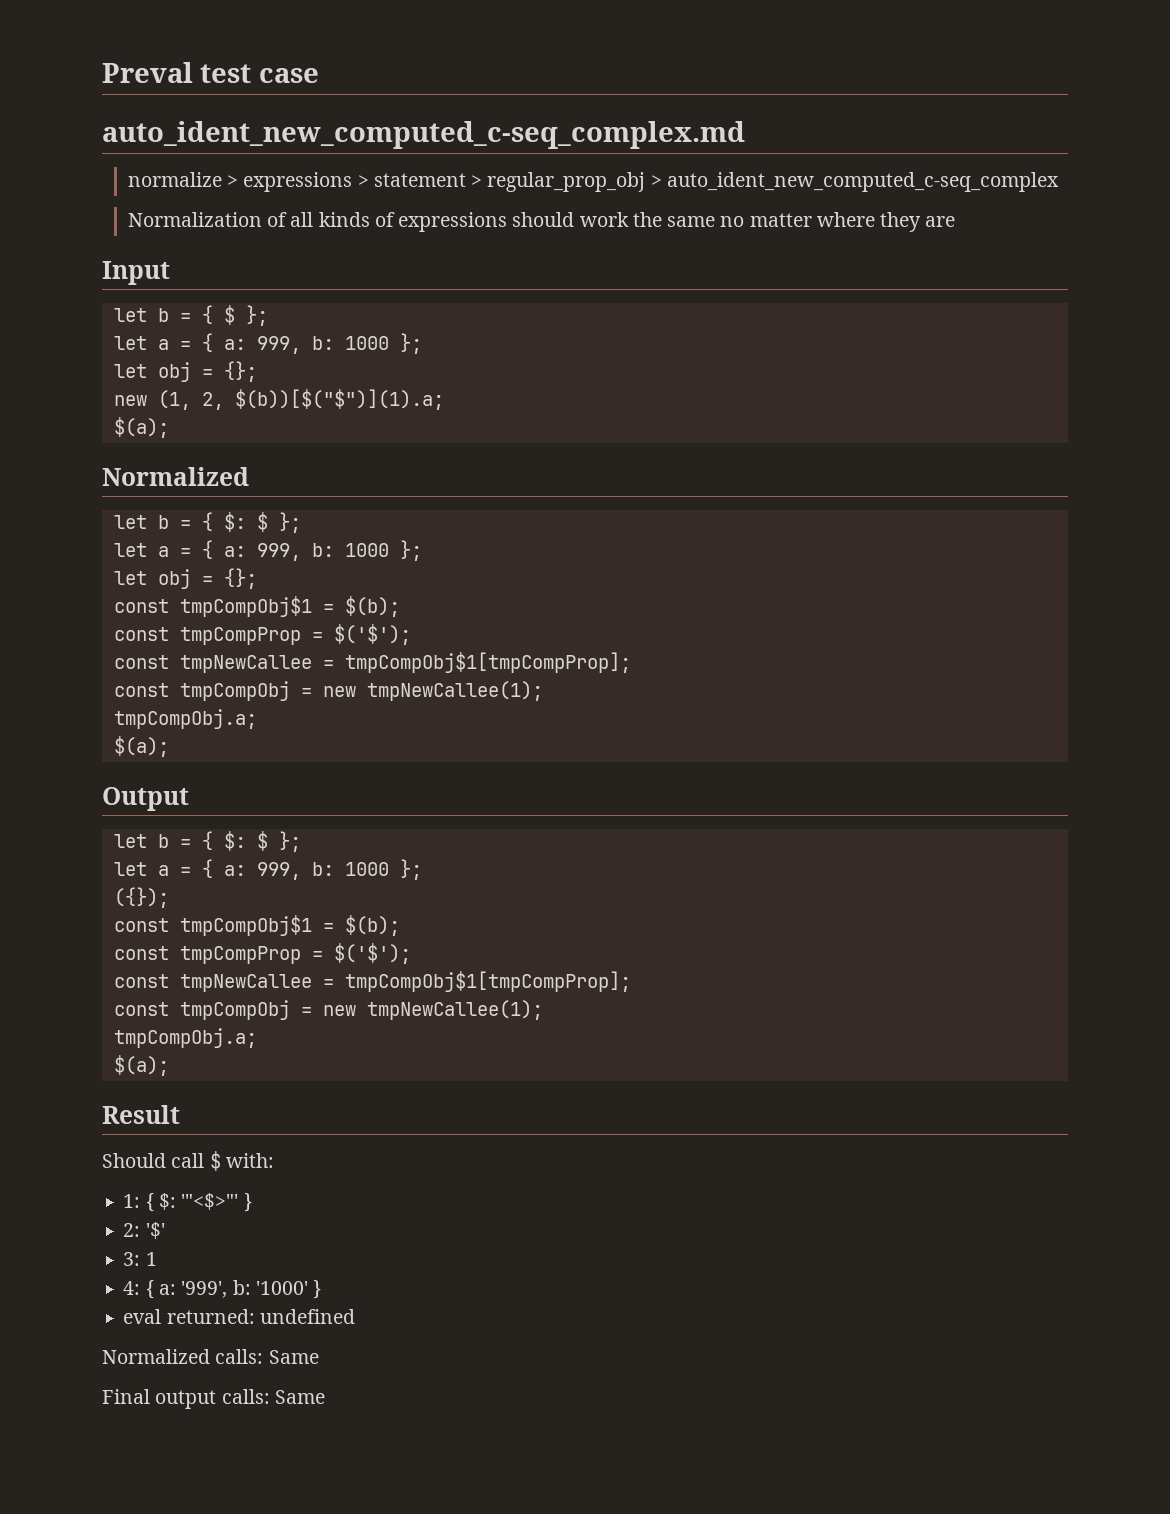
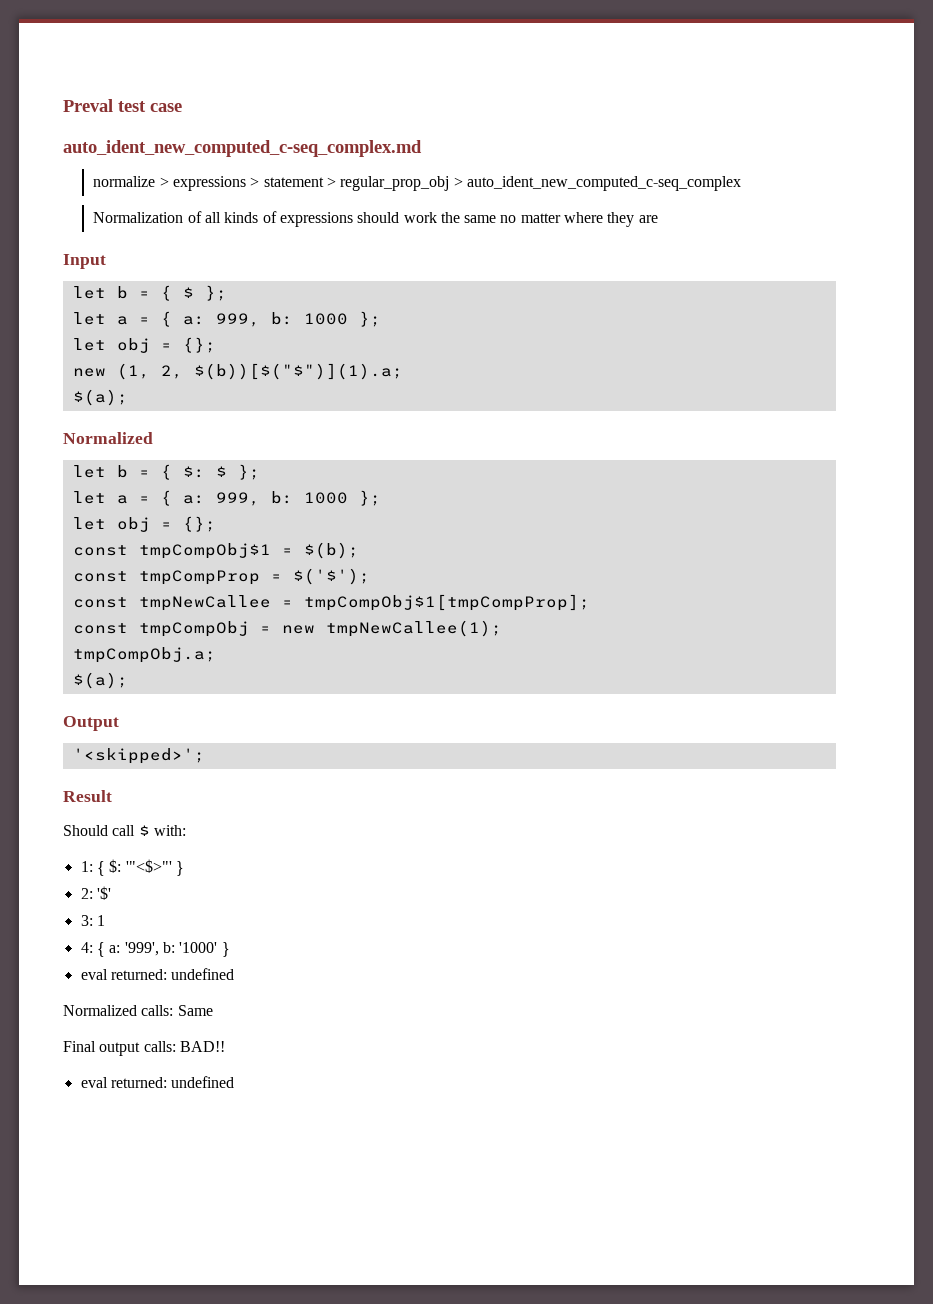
[113,831,301,852] [113,859,422,880] [113,887,169,908] [113,915,400,936] [113,943,411,964] [113,971,631,992] [113,1000,543,1020] [113,1028,257,1048] [113,1055,169,1076] let b = { $: $ }; // let a = { a: 999, b: 1000 }; // ({}); // const tmpCompObj$1 = $(b); // const tmpCompProp = $('$'); // const tmpNewCallee = tmpCompObj$1[tmpCompProp]; // const tmpCompObj = new tmpNewCallee(1); // tmpCompObj.a; // $(a); -> [72,748,205,764] '<skipped>';
[274,1390,325,1404] Same -> [179,1041,225,1052] [80,1076,235,1088] BAD!! // eval returned: undefined

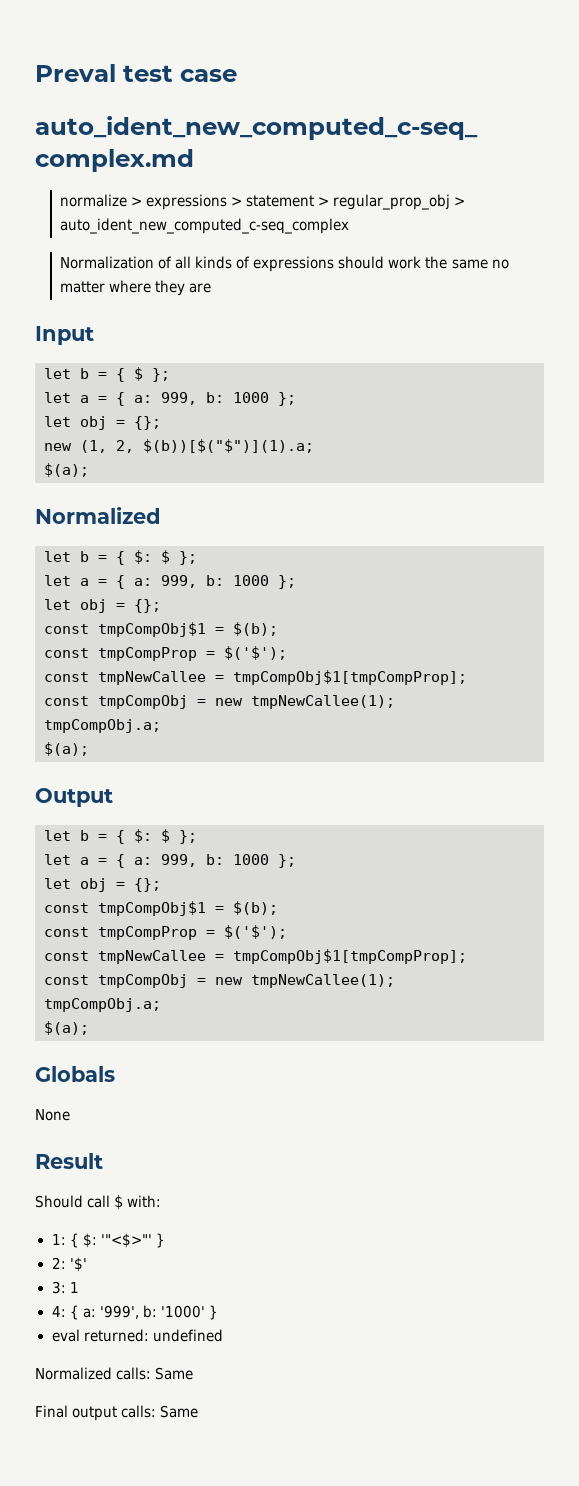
[72,748,205,764] '<skipped>'; -> [44,829,197,844] [44,854,296,868] [44,878,161,892] [44,901,278,916] [44,925,287,940] [44,949,467,964] [44,974,395,988] [44,998,161,1012] [44,1021,89,1035] [35,1066,115,1082] [35,1109,70,1121] let b = { $: $ }; // let a = { a: 999, b: 1000 }; // let obj = {}; // const tmpCompObj$1 = $(b); // const tmpCompProp = $('$'); // const tmpNewCallee = tmpCompObj$1[tmpCompProp]; // const tmpCompObj = new tmpNewCallee(1); // tmpCompObj.a; // $(a); // Globals // None
[179,1041,225,1052] [80,1076,235,1088] BAD!! // eval returned: undefined -> [160,1405,199,1418] Same

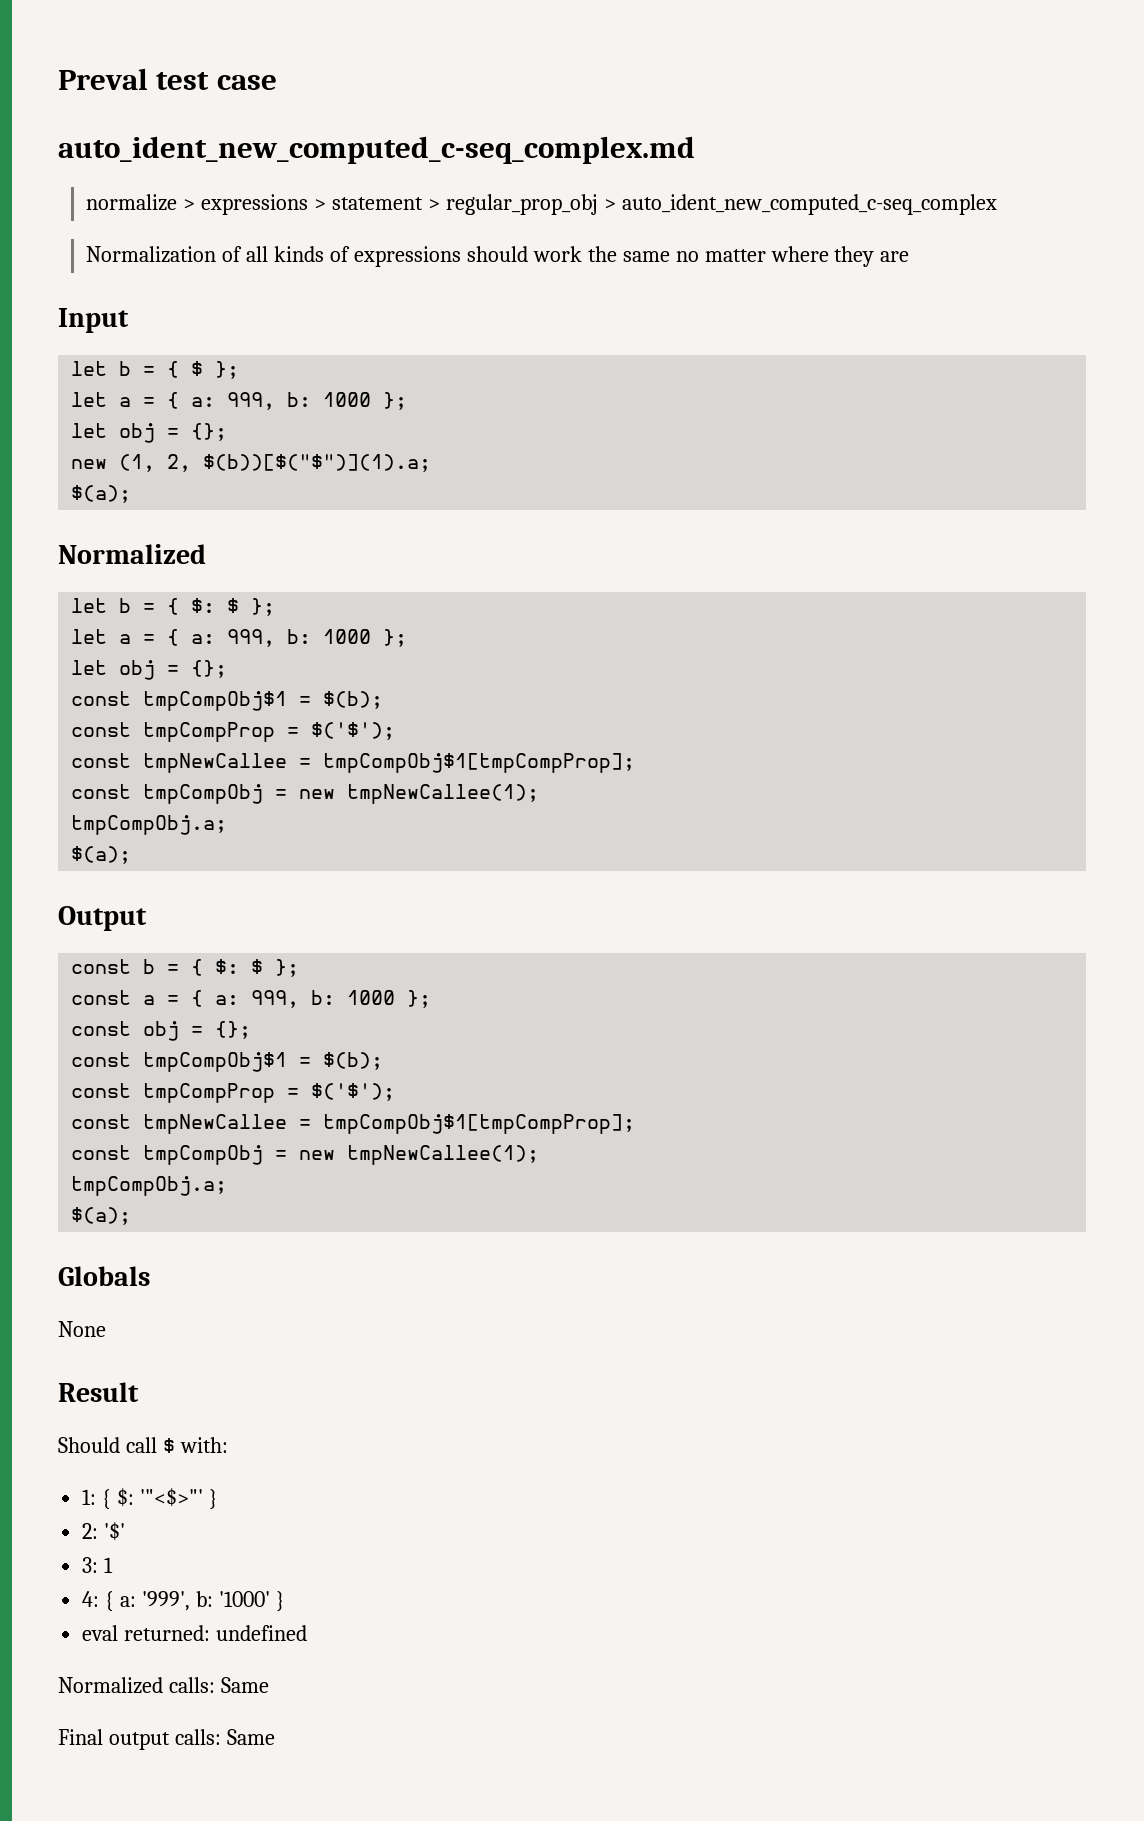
[44,829,197,844] [44,854,296,868] [44,878,71,889] let b = { $: $ }; // let a = { a: 999, b: 1000 }; // let -> [71,959,300,977] [71,990,432,1008] [71,1021,132,1036] const b = { $: $ }; // const a = { a: 999, b: 1000 }; // const

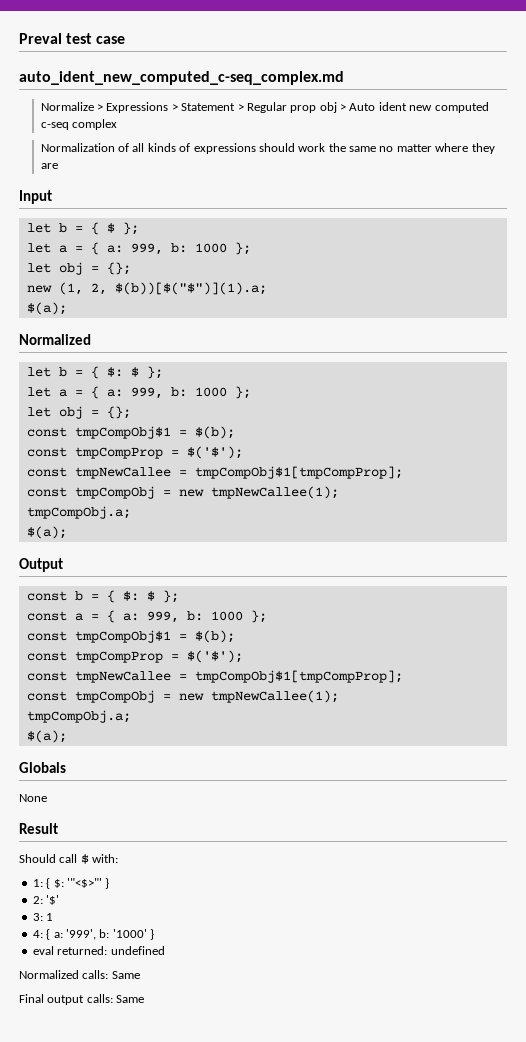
[86,194,997,215] normalize > expressions > statement > regular_prop_obj > auto_ident_new_computed_c-seq_complex -> [40,102,489,113] [40,119,118,130] Normalize > Expressions > Statement > Regular prop obj > Auto ident new computed c-seq complex
[71,1021,252,1041] // const obj = {}; -> (267, 616) none

